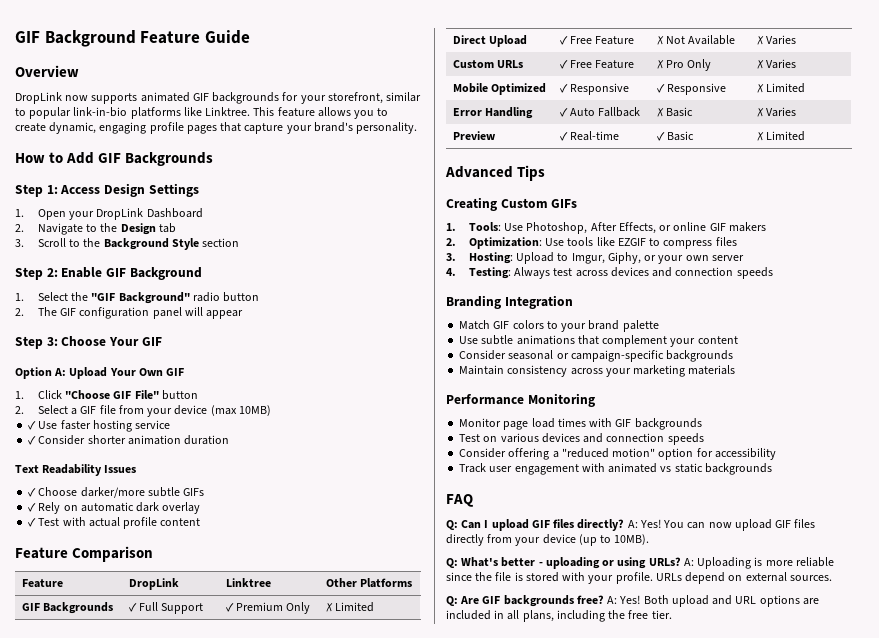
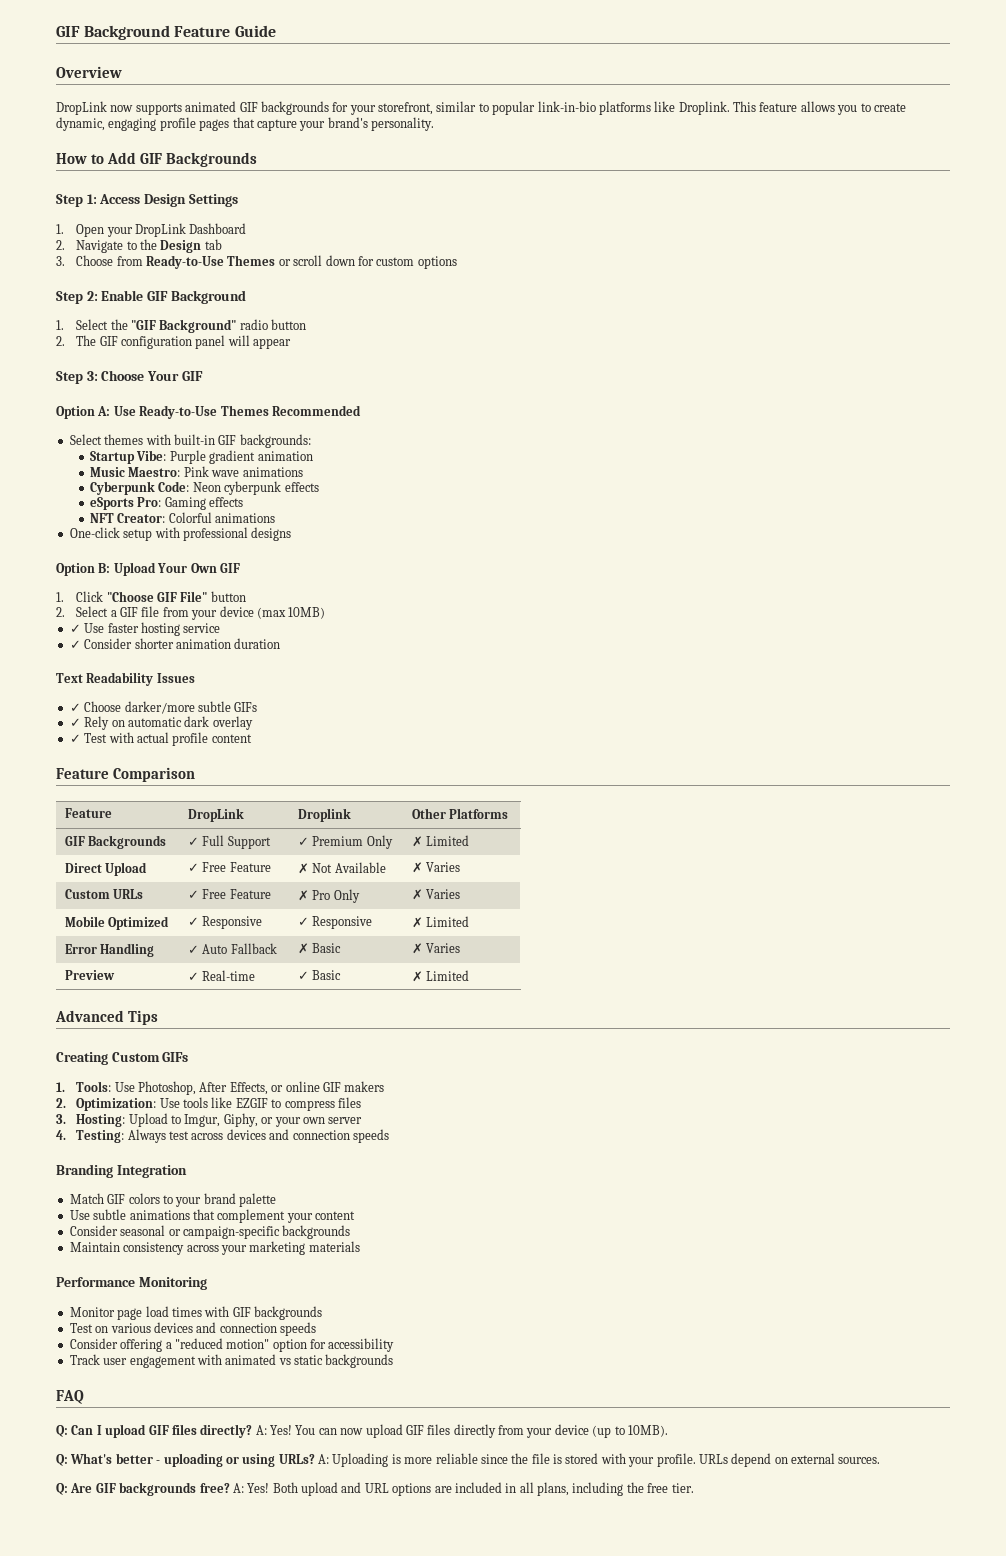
[205,107,251,116] Linktree. -> [678,101,730,115] Droplink.
[37,238,240,250] Scroll to the Background Style section -> [76,255,457,269] Choose from Ready-to-Use Themes or scroll down for custom options
(67, 372) none -> [113,405,361,419] [69,434,311,448] [90,450,313,464] [90,466,303,477] [90,481,319,495] [90,497,244,510] [90,512,276,523] [69,527,292,541] [56,563,111,576] Use Ready-to-Use Themes Recommended // Select themes with built-in GIF backgrounds: // Startup Vibe: Purple gradient animation // Music Maestro: Pink wave animations // Cyberpunk Code: Neon cyberpunk effects // eSports Pro: Gaming effects // NFT Creator: Colorful animations // One-click setup with professional designs // Option B:
[225,578,271,587] Linktree -> [297,808,351,822] Droplink

